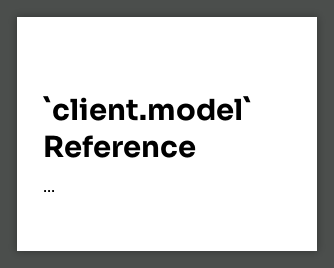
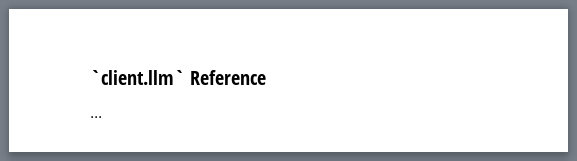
[43,96,252,121] `client.model` -> [90,70,185,85] `client.llm`

